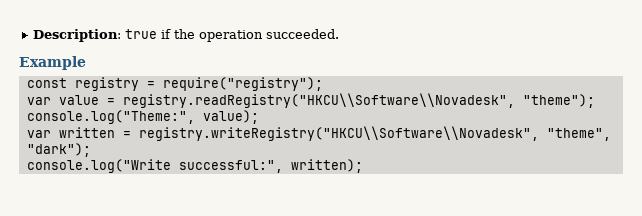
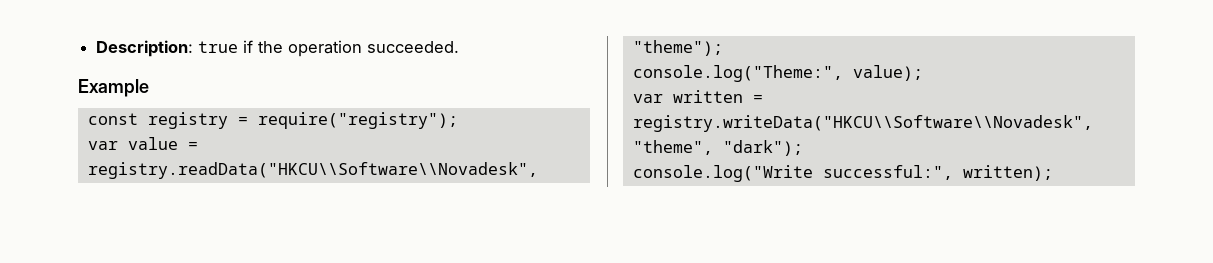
[122,93,515,108] registry.readRegistry("HKCU\\Software\\Novadesk", -> [87,162,538,179] registry.readData("HKCU\\Software\\Novadesk",
[138,126,539,141] registry.writeRegistry("HKCU\\Software\\Novadesk", -> [632,115,1093,132] registry.writeData("HKCU\\Software\\Novadesk",

